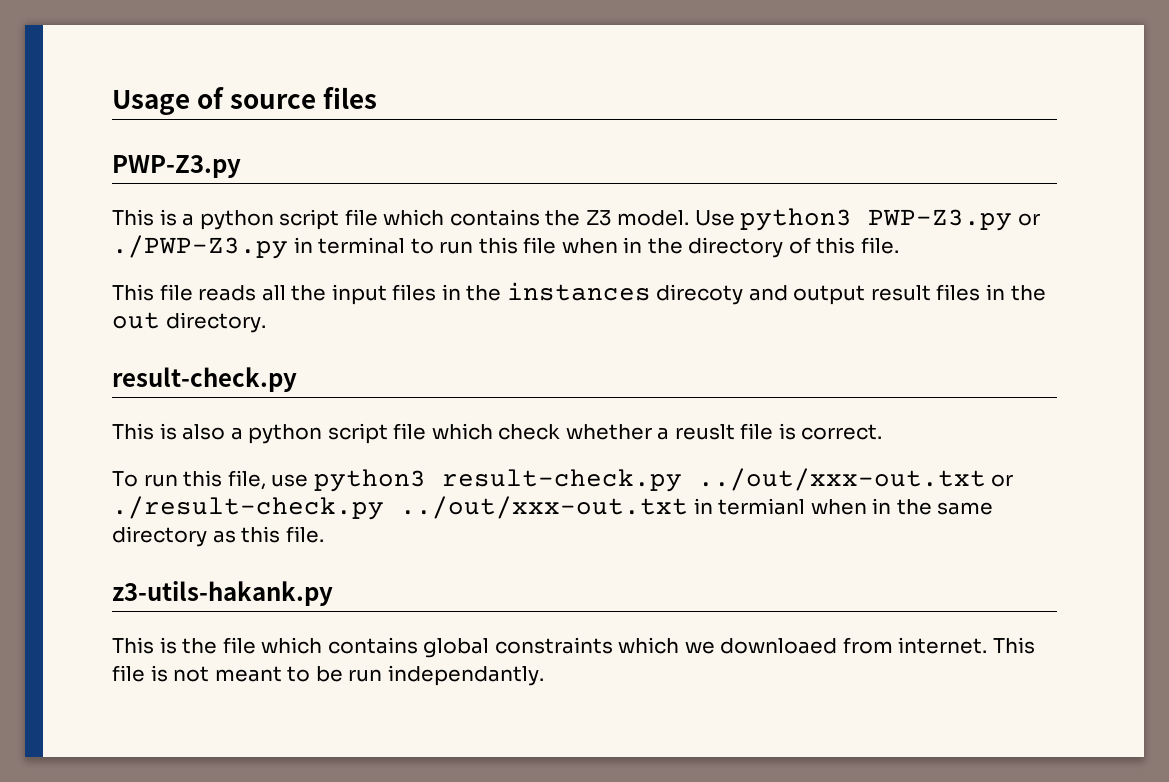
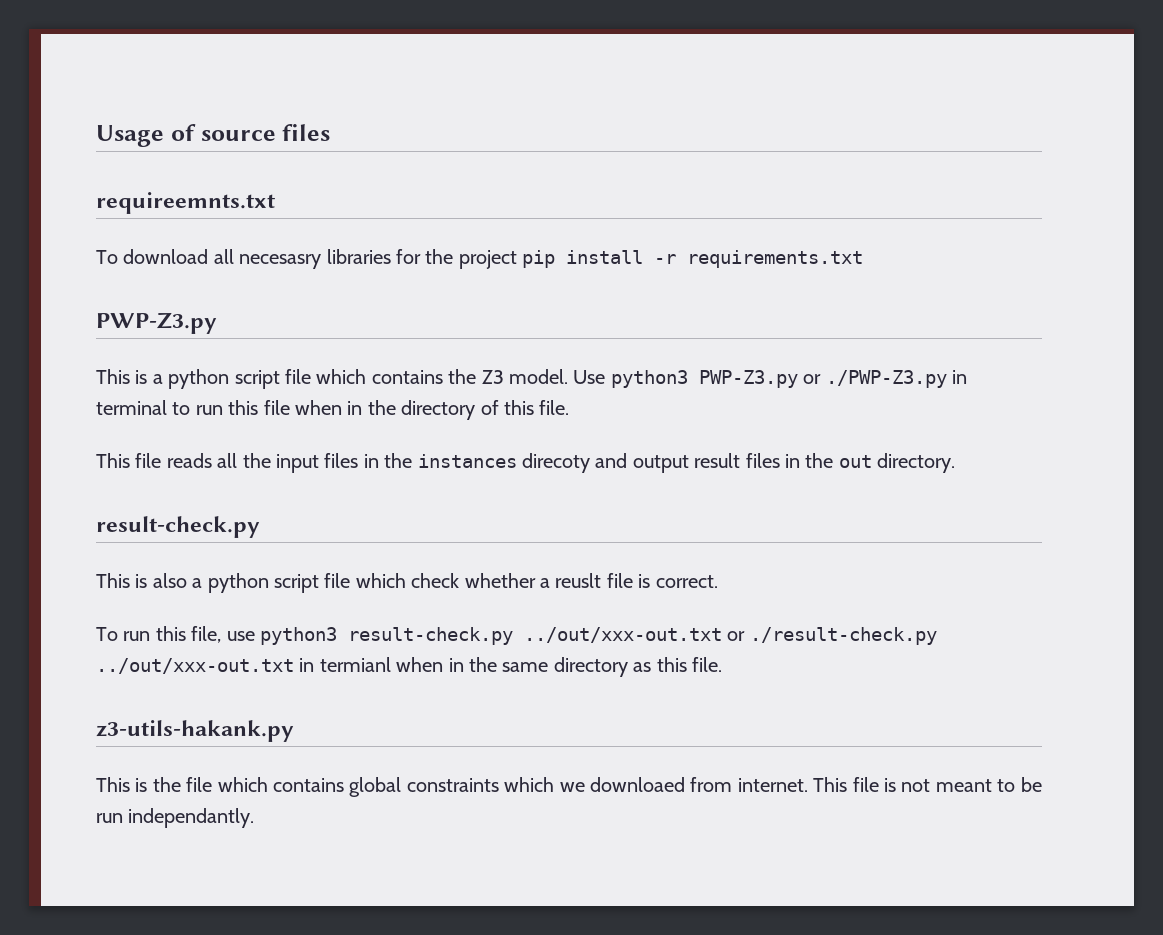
(378, 98) none -> [96,192,275,214] [96,249,864,269] // requireemnts.txt // To download all necesasry libraries for the project pip install -r requirements.txt

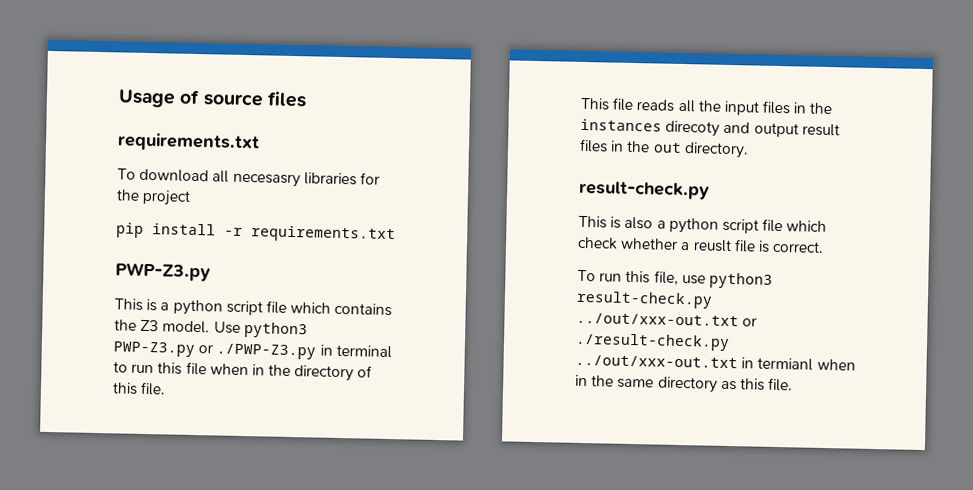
[96,192,275,214] requireemnts.txt -> [117,132,260,153] requirements.txt
(517, 259) none -> (192, 197) //
[96,720,294,742] [96,777,1042,797] [96,808,255,828] // z3-utils-hakank.py // This is the file which contains global constraints which we downloaed from internet. This file is not meant to be run independantly. -> (794, 384) none

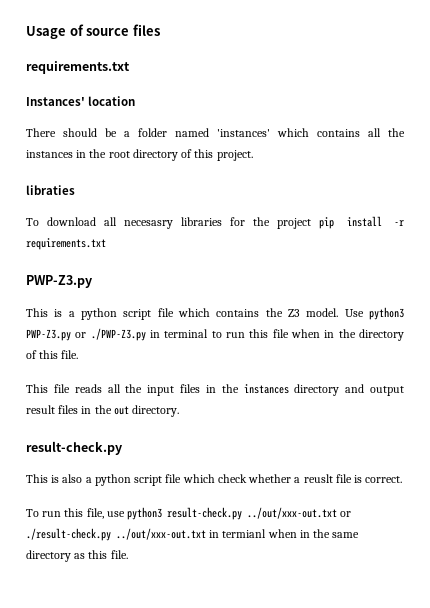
(260, 142) none -> [26,96,136,106] [26,128,405,137] [26,149,253,161] [26,185,75,195] // Instances' location // There should be a folder named 'instances' which contains all the instances in the root directory of this project. // libraties
(192, 197) // -> (312, 223) none
[665,120,721,137] direcoty -> [294,384,340,396] directory

